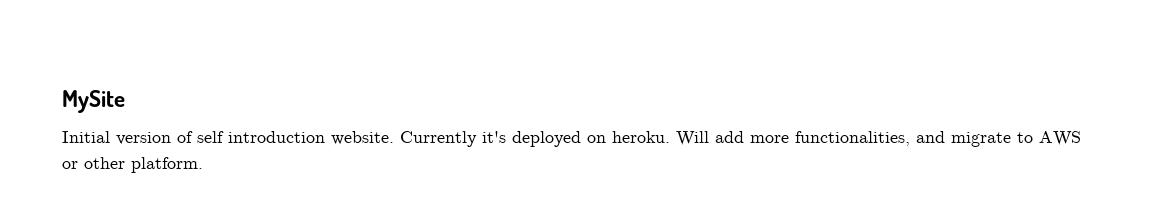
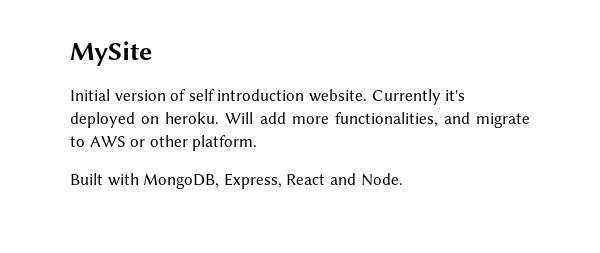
(203, 165) none -> [70,173,403,189] // Built with MongoDB, Express, React and Node.

